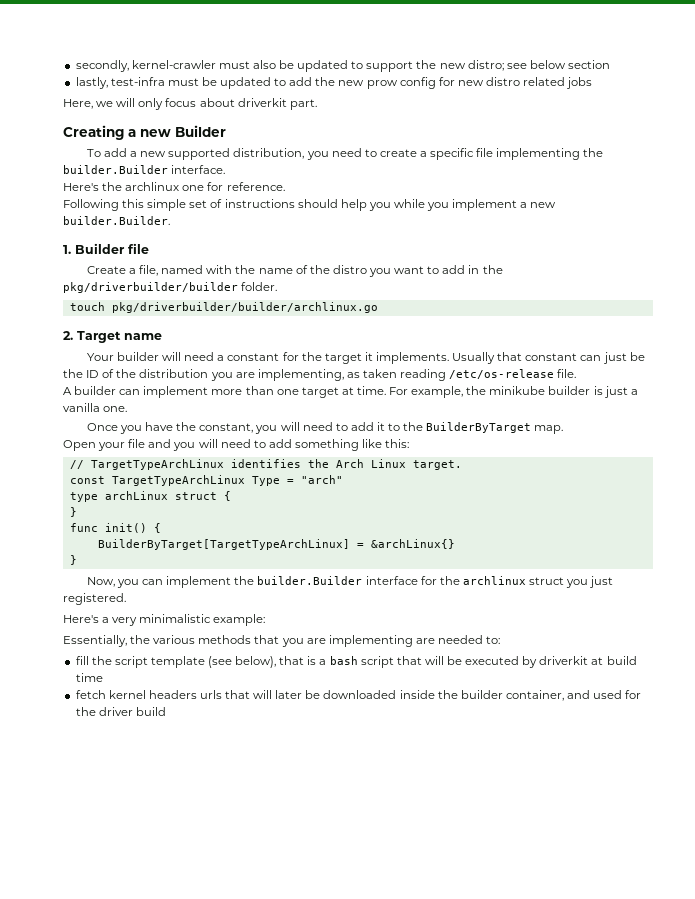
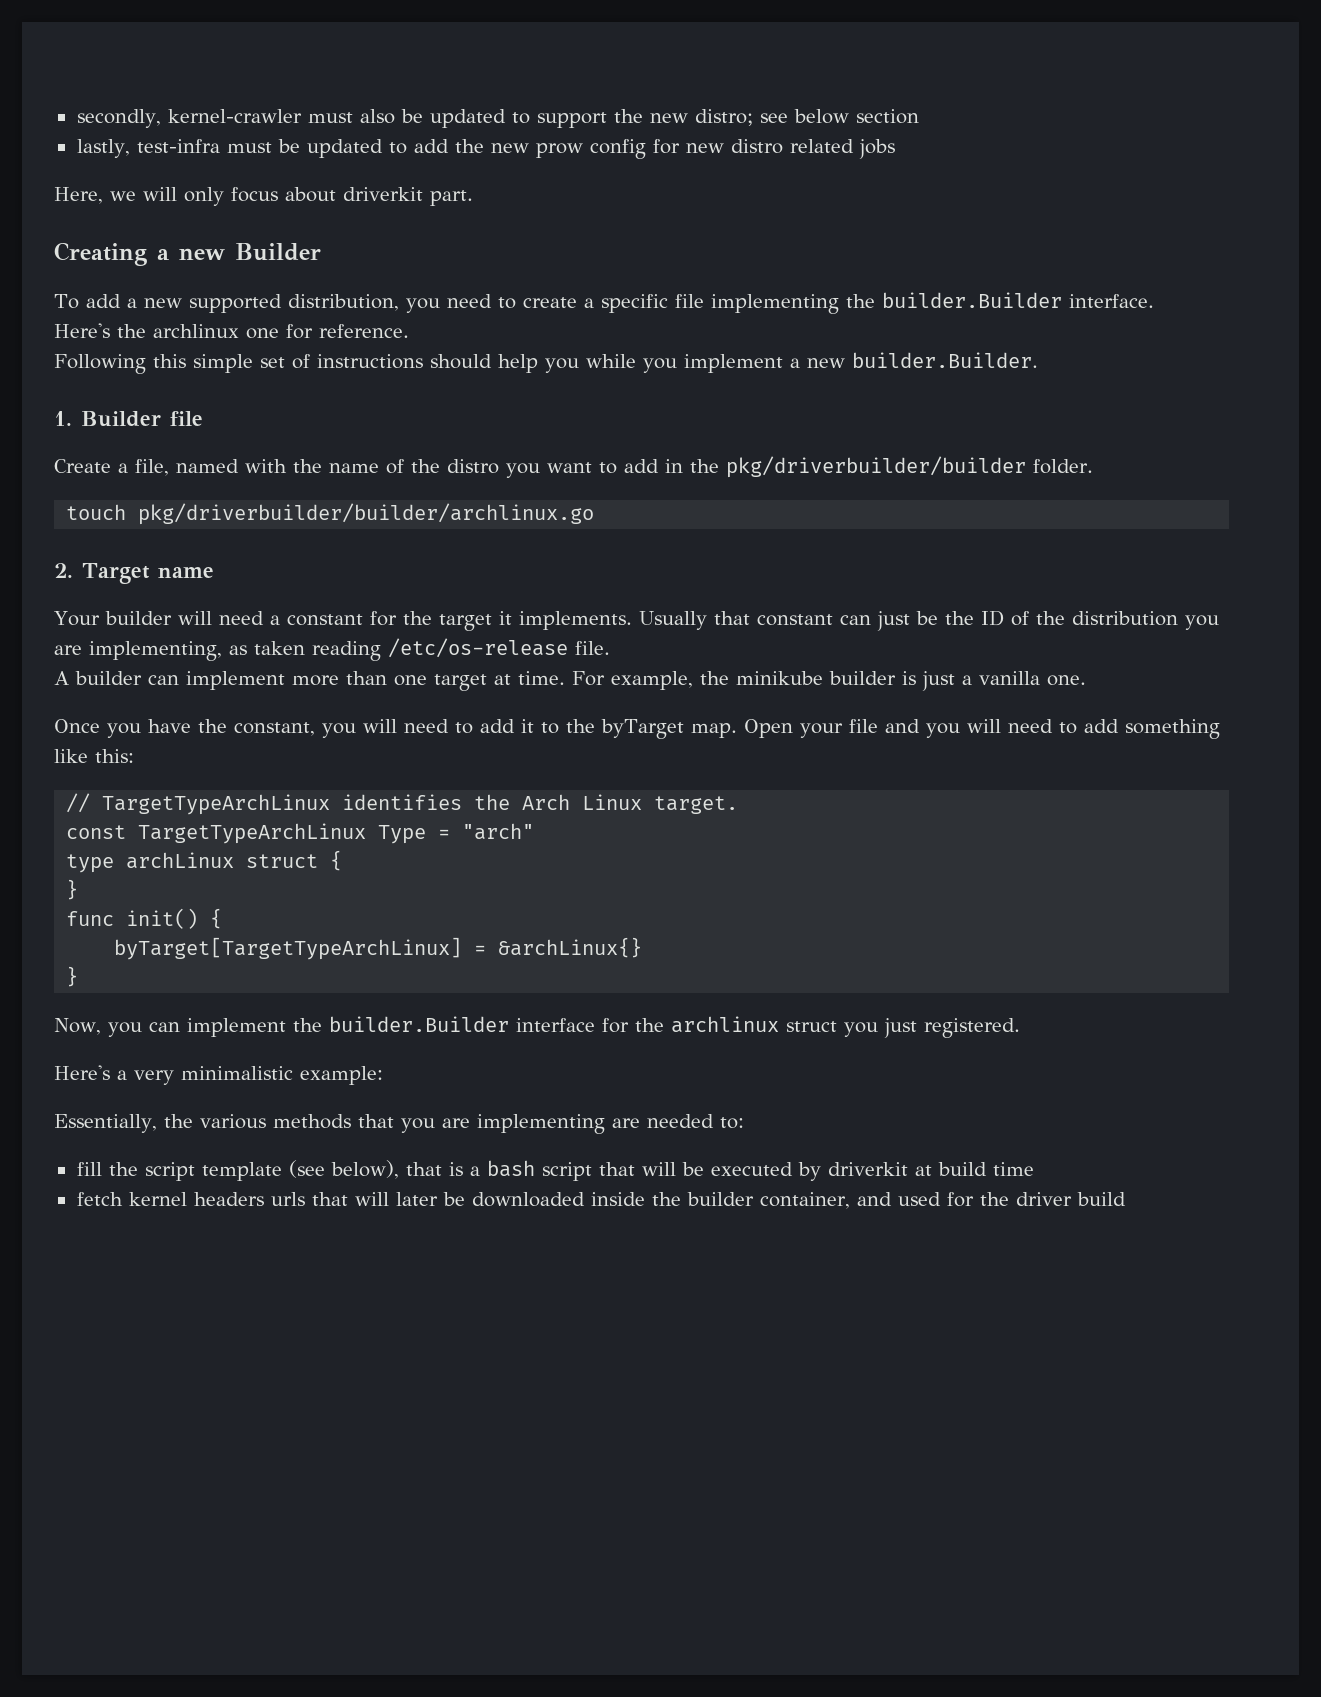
[426,422,532,433] BuilderByTarget -> [601,719,684,739] byTarget
(564, 429) // -> (737, 730) none
[97,539,350,550] BuilderByTarget[TargetTypeArchLinux] -> [114,937,463,960] byTarget[TargetTypeArchLinux]

